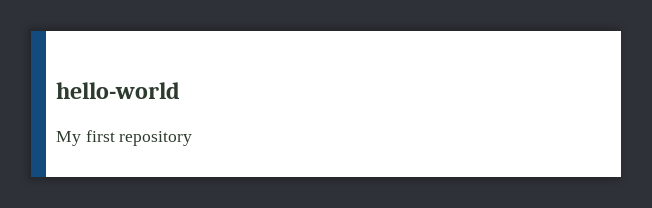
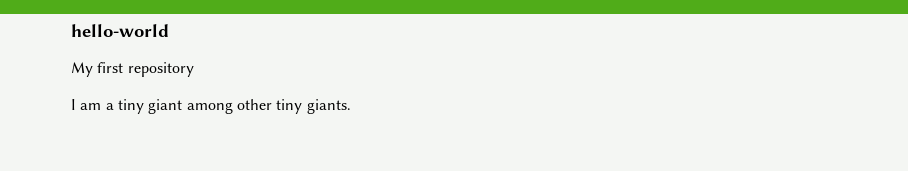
(193, 138) none -> [71,99,351,114] // I am a tiny giant among other tiny giants.

